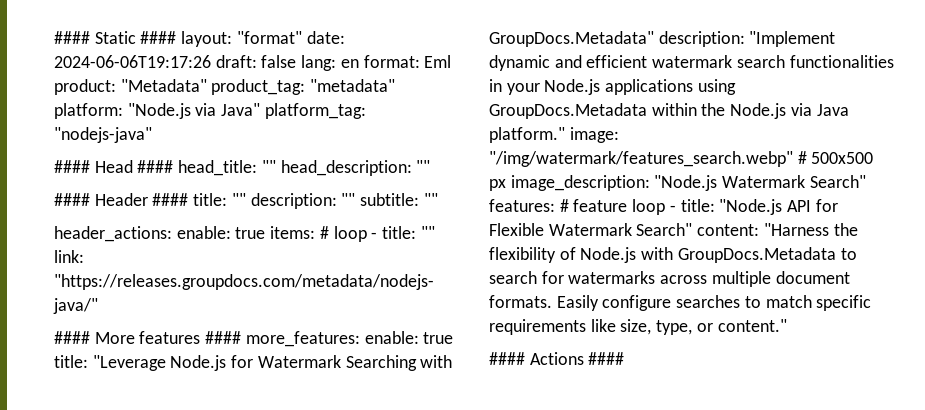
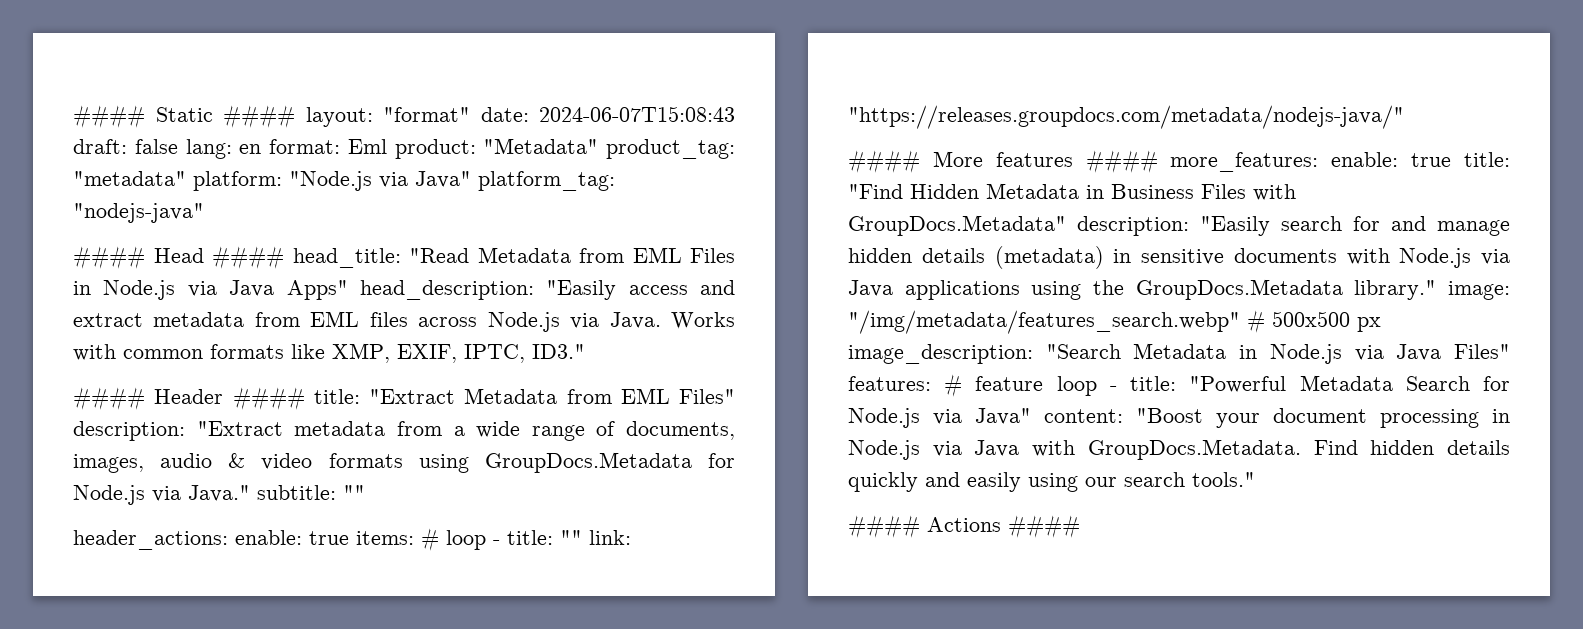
[54,55,211,68] 2024-06-06T19:17:26 -> [539,106,735,122] 2024-06-07T15:08:43
[261,160,431,176] [54,193,356,209] "" head_description: "" // #### Header #### title: "" description: "" -> [409,247,735,263] [73,280,735,300] [73,311,736,332] [73,343,585,363] [73,387,735,410] [73,421,735,441] [73,452,735,473] [73,485,250,505] "Read Metadata from EML Files in Node.js via Java Apps" head_description: "Easily access and extract metadata from EML files across Node.js via Java. Works with common formats like XMP, EXIF, IPTC, ID3." // #### Header #### title: "Extract Metadata from EML Files" description: "Extract metadata from a wide range of documents, images, audio & video formats using GroupDocs.Metadata for Node.js via Java."
[92,355,453,371] [489,31,836,47] [489,55,894,71] [489,79,736,95] [489,103,849,119] [489,127,619,143] [489,151,874,167] [489,175,866,191] "Leverage Node.js for Watermark Searching with GroupDocs.Metadata" description: "Implement dynamic and efficient watermark search functionalities in your Node.js applications using GroupDocs.Metadata within the Node.js via Java platform." image: "/img/watermark/features_search.webp" # 500x500 px image_description: "Node.js Watermark Search" -> [848,183,1296,201] [848,215,1510,236] [848,246,1510,269] [848,279,1510,300] [848,310,1381,334] [848,343,1510,364] "Find Hidden Metadata in Business Files with GroupDocs.Metadata" description: "Easily search for and manage hidden details (metadata) in sensitive documents with Node.js via Java applications using the GroupDocs.Metadata library." image: "/img/metadata/features_search.webp" # 500x500 px image_description: "Search Metadata in Node.js via Java Files"
[719,199,838,215] [489,223,858,236] [489,247,857,263] [489,271,850,287] [489,295,872,311] [489,319,787,335] "Node.js API for Flexible Watermark Search" content: "Harness the flexibility of Node.js with GroupDocs.Metadata to search for watermarks across multiple document formats. Easily configure searches to match specific requirements like size, type, or content." -> [1189,375,1510,393] [848,408,1510,428] [848,439,1510,460] [848,472,1255,492] "Powerful Metadata Search for Node.js via Java" content: "Boost your document processing in Node.js via Java with GroupDocs.Metadata. Find hidden details quickly and easily using our search tools."

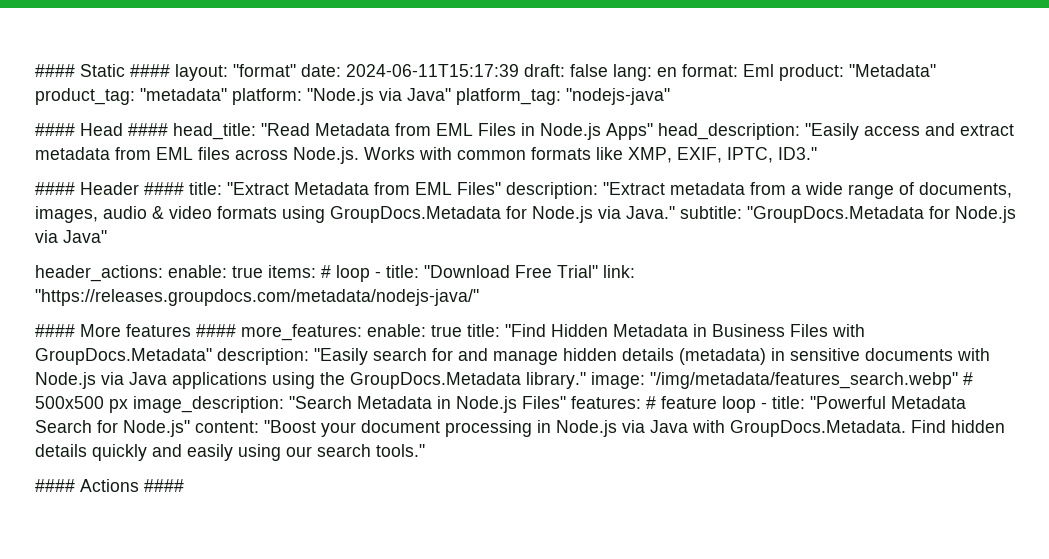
[539,106,735,122] 2024-06-07T15:08:43 -> [346,64,519,77] 2024-06-11T15:17:39
[187,280,275,297] via Java -> (601, 131) none
[487,312,661,332] Node.js via Java. -> [293,147,359,164] Node.js.
[343,485,365,500] "" -> [747,206,1016,223] [35,230,107,243] "GroupDocs.Metadata for Node.js via Java"
[560,530,582,545] "" -> [424,265,598,278] "Download Free Trial"
[1354,344,1442,361] via Java -> (517, 404) none
[848,408,1031,428] Node.js via Java" -> [123,420,190,437] Node.js"

